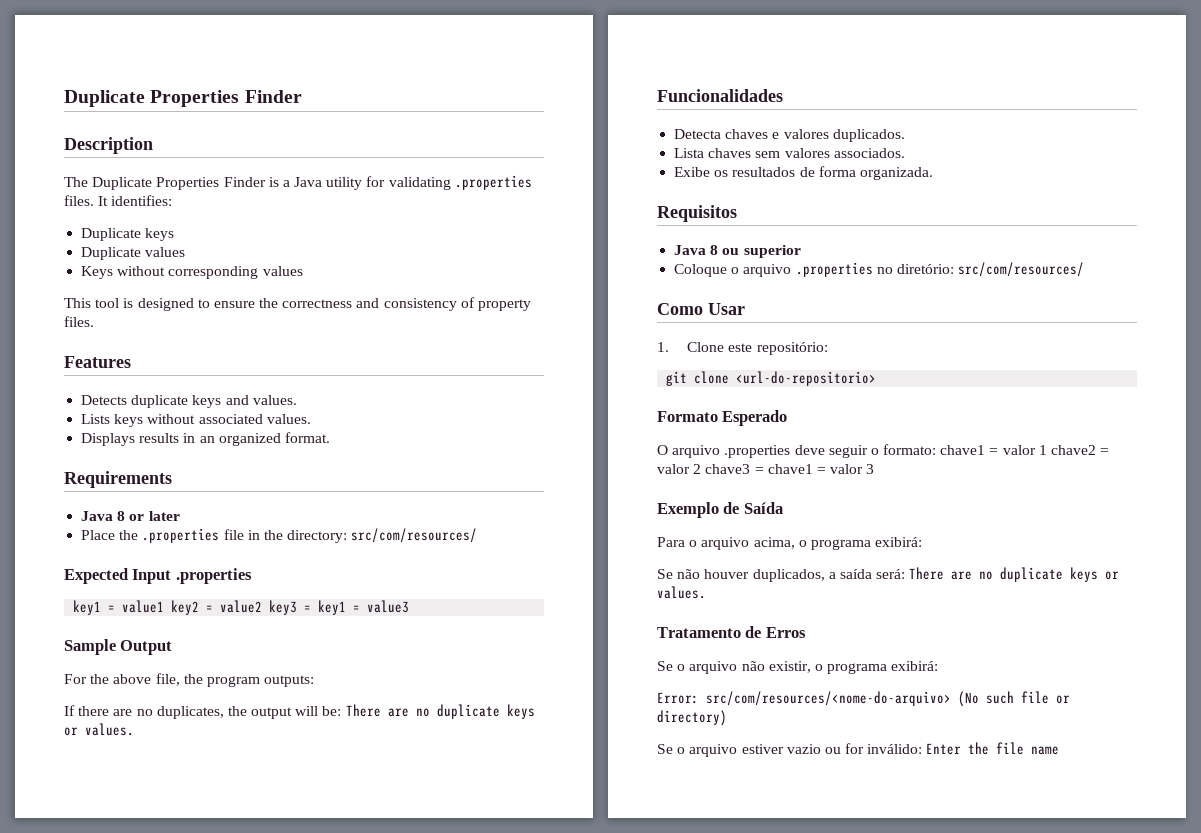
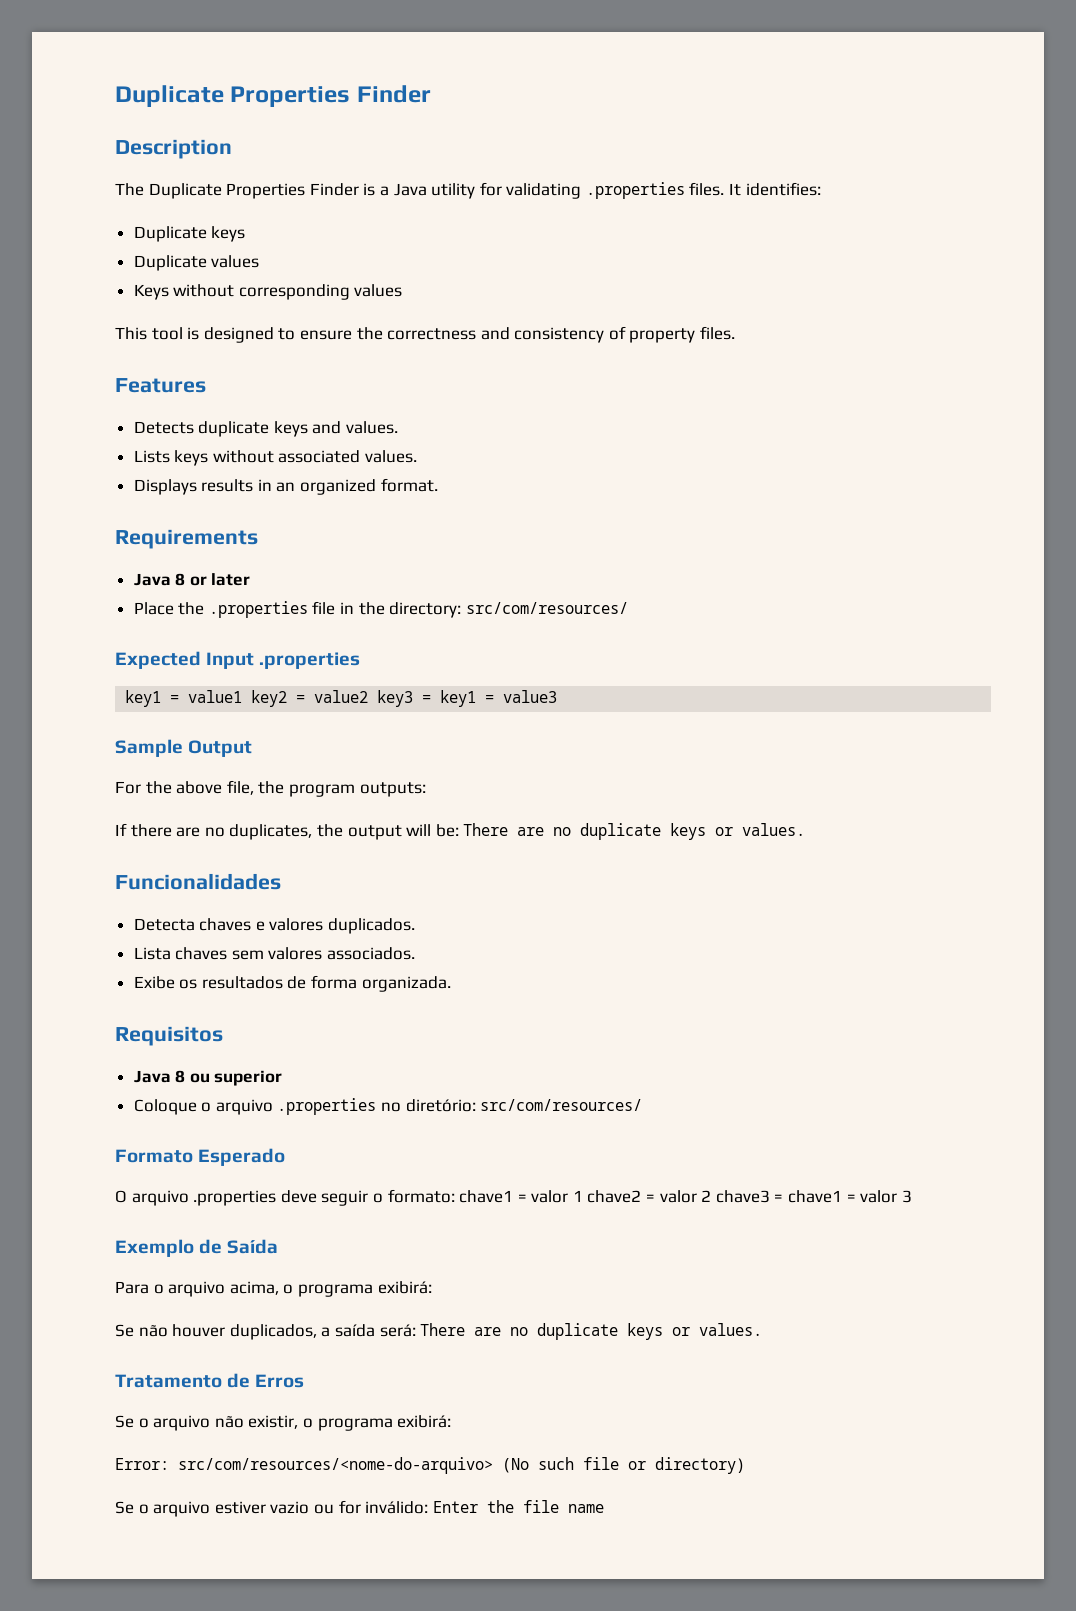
[657,303,745,315] [657,342,828,355] [666,371,877,386] // Como Usar // 1. Clone este repositório: // git clone <url-do-repositorio> -> (643, 1105) none

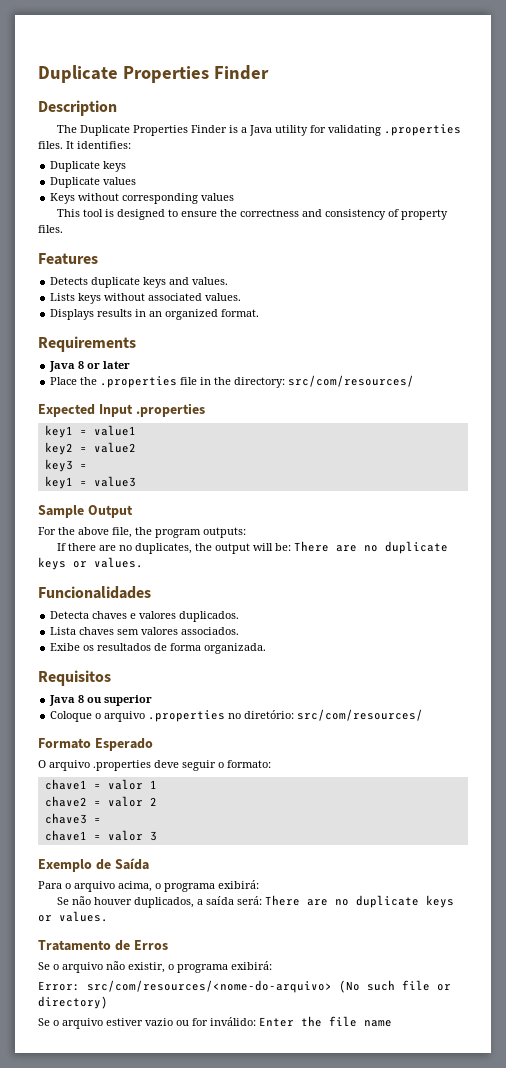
(243, 696) none -> (136, 430) //
(369, 696) none -> (136, 447) //
(432, 699) none -> (87, 466) //
(455, 1196) none -> (271, 764) //
(583, 1196) none -> (157, 784) //
(712, 1196) none -> (157, 801) //
(784, 1198) none -> (101, 820) //

